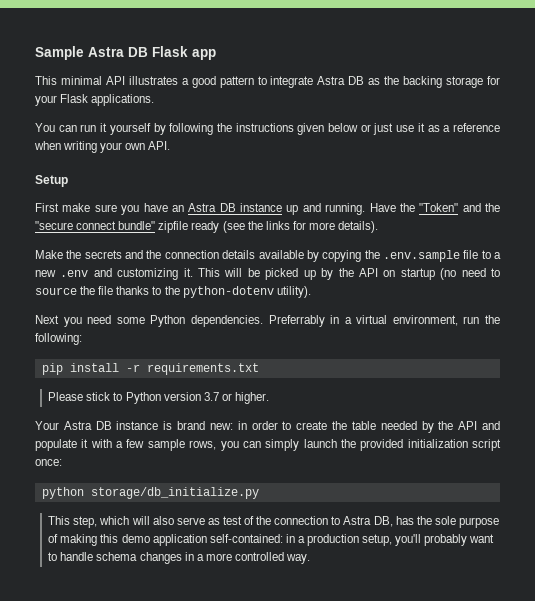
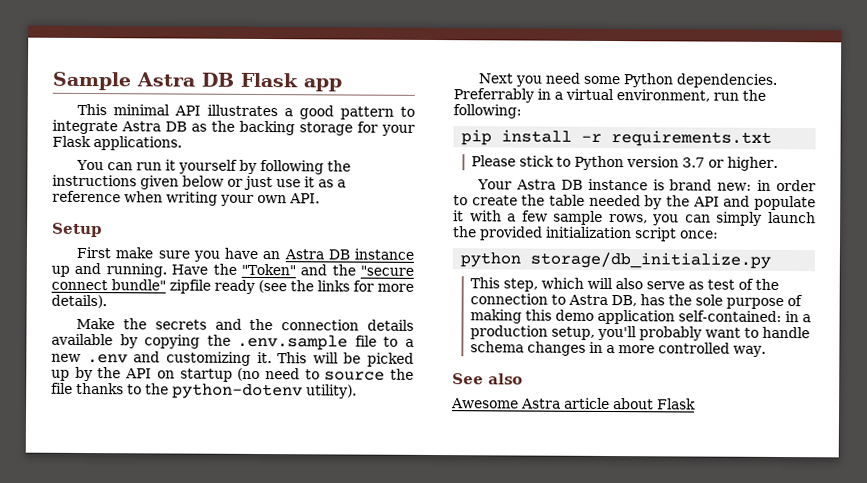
(311, 559) none -> [452,373,523,385] [451,397,696,410] // See also // Awesome Astra article about Flask

